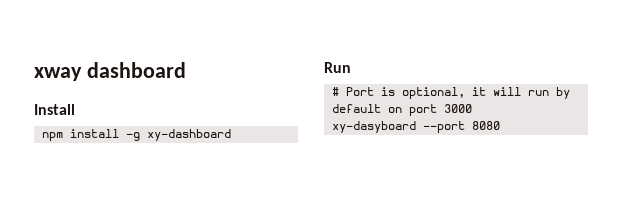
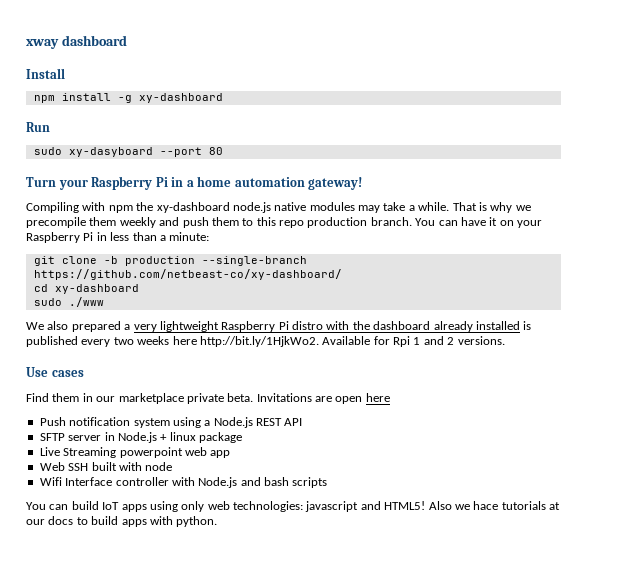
[332,87,571,99] [332,104,473,116] [332,121,501,133] # Port is optional, it will run by default on port 3000 // xy-dasyboard --port 8080 -> [33,147,223,157] [26,176,363,190] [26,202,531,213] [26,217,542,228] [26,232,210,243] [33,256,307,266] [33,269,342,280] [33,284,139,294] [33,297,104,307] [26,321,532,332] [26,336,505,347] [26,367,84,377] [26,393,390,404] [39,417,303,428] [39,432,242,443] [39,447,231,458] [39,462,173,471] [39,477,328,488] [26,501,560,512] [26,516,218,527] sudo xy-dasyboard --port 80 // Turn your Raspberry Pi in a home automation gateway! // Compiling with npm the xy-dashboard node.js native modules may take a while. That is why we precompile them weekly and push them to this repo production branch. You can have it on your Raspberry Pi in less than a minute: // git clone -b production --single-branch https://github.com/netbeast-co/xy-dashboard/ // cd xy-dashboard // sudo ./www // We also prepared a very lightweight Raspberry Pi distro with the dashboard already installed is published every two weeks here http://bit.ly/1HjkWo2. Available for Rpi 1 and 2 versions. // Use cases // Find them in our marketplace private beta. Invitations are open here // Push notification system using a Node.js REST API // SFTP server in Node.js + linux package // Live Streaming powerpoint web app // Web SSH built with node // Wifi Interface controller with Node.js and bash scripts // You can build IoT apps using only web technologies: javascript and HTML5! Also we hace tutorials at our docs to build apps with python.

